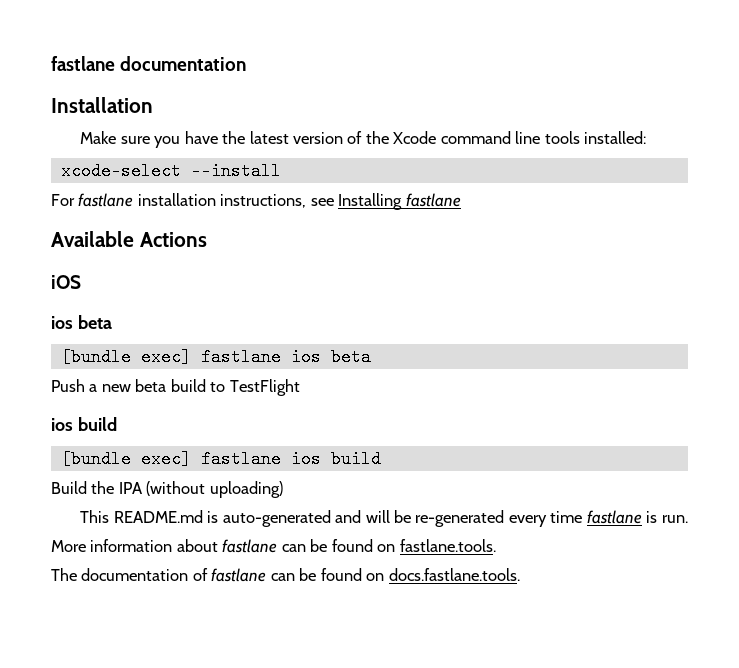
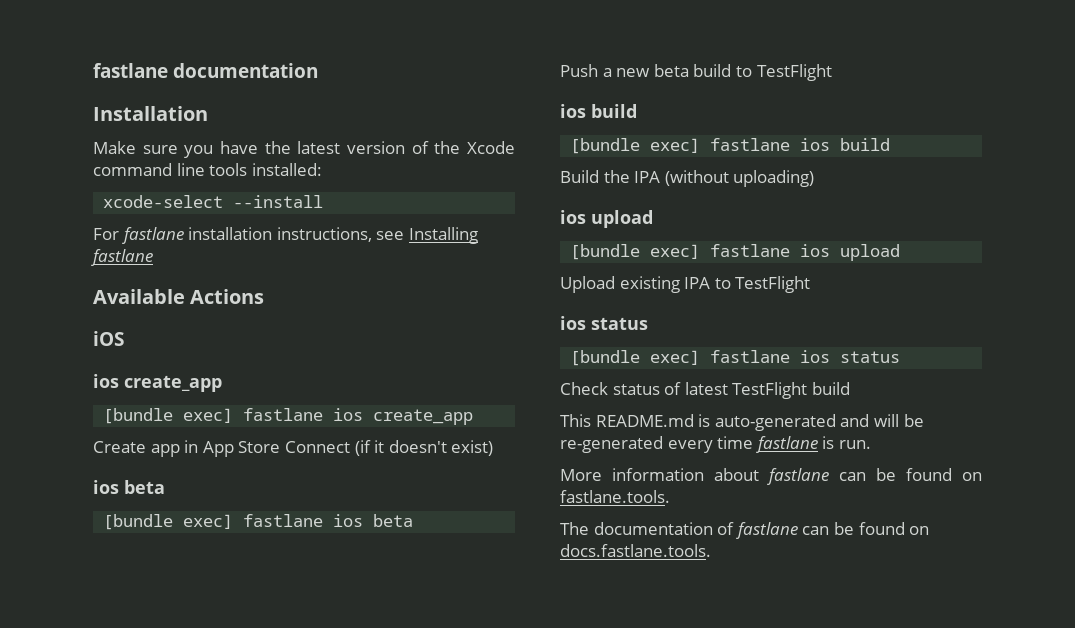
(81, 282) none -> [93,374,222,392] [103,408,474,425] [93,440,494,457] // ios create_app // [bundle exec] fastlane ios create_app // Create app in App Store Connect (if it doesn't exist)
(283, 489) none -> [560,210,653,228] [570,244,901,261] [560,276,811,293] [560,316,648,330] [570,350,901,366] [560,382,850,399] // ios upload // [bundle exec] fastlane ios upload // Upload existing IPA to TestFlight // ios status // [bundle exec] fastlane ios status // Check status of latest TestFlight build

